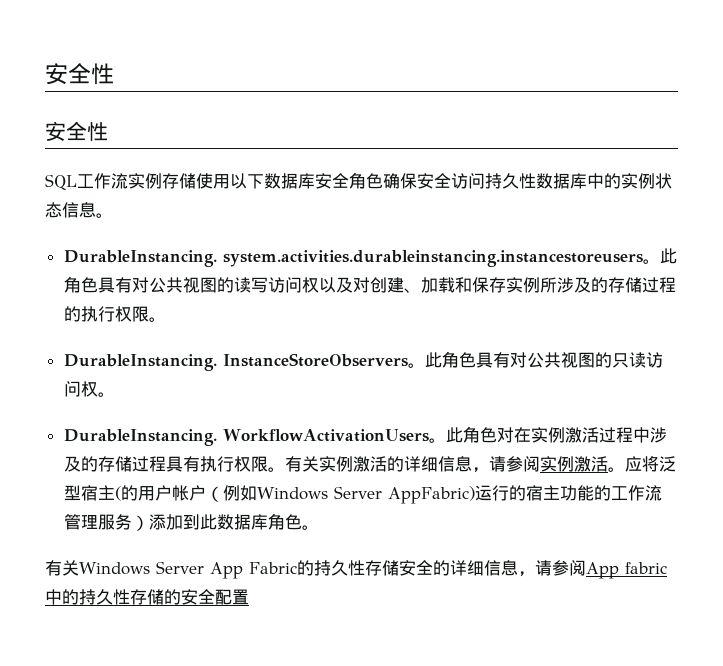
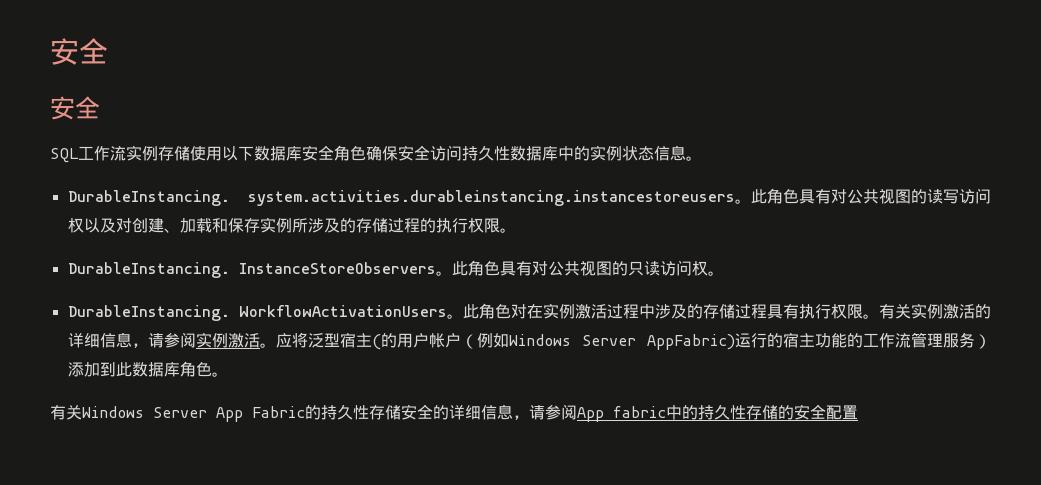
[45,63,114,85] [45,121,108,141] 安全性 // 安全性 -> [50,38,108,65] [50,96,100,120] 安全 // 安全

